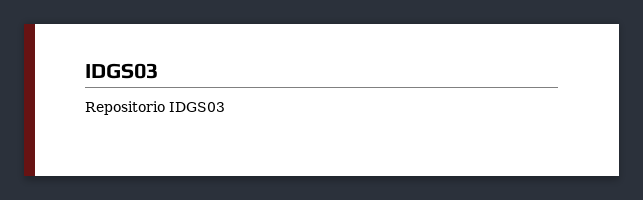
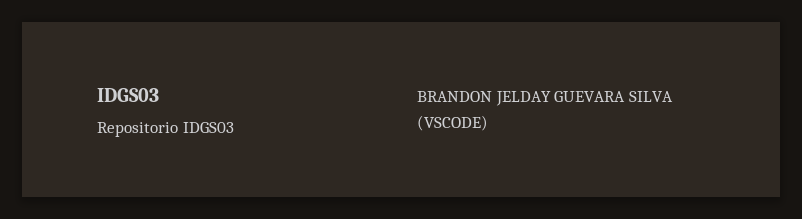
(225, 107) none -> [417,91,673,106] [417,115,488,131] // BRANDON JELDAY GUEVARA SILVA (VSCODE)

